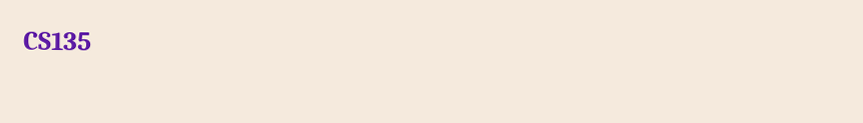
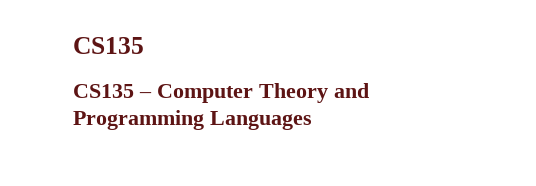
[23,31,92,51] CS135 -> [73,37,144,54] [73,83,369,103] [73,110,312,130] CS135 // CS135 – Computer Theory and Programming Languages

